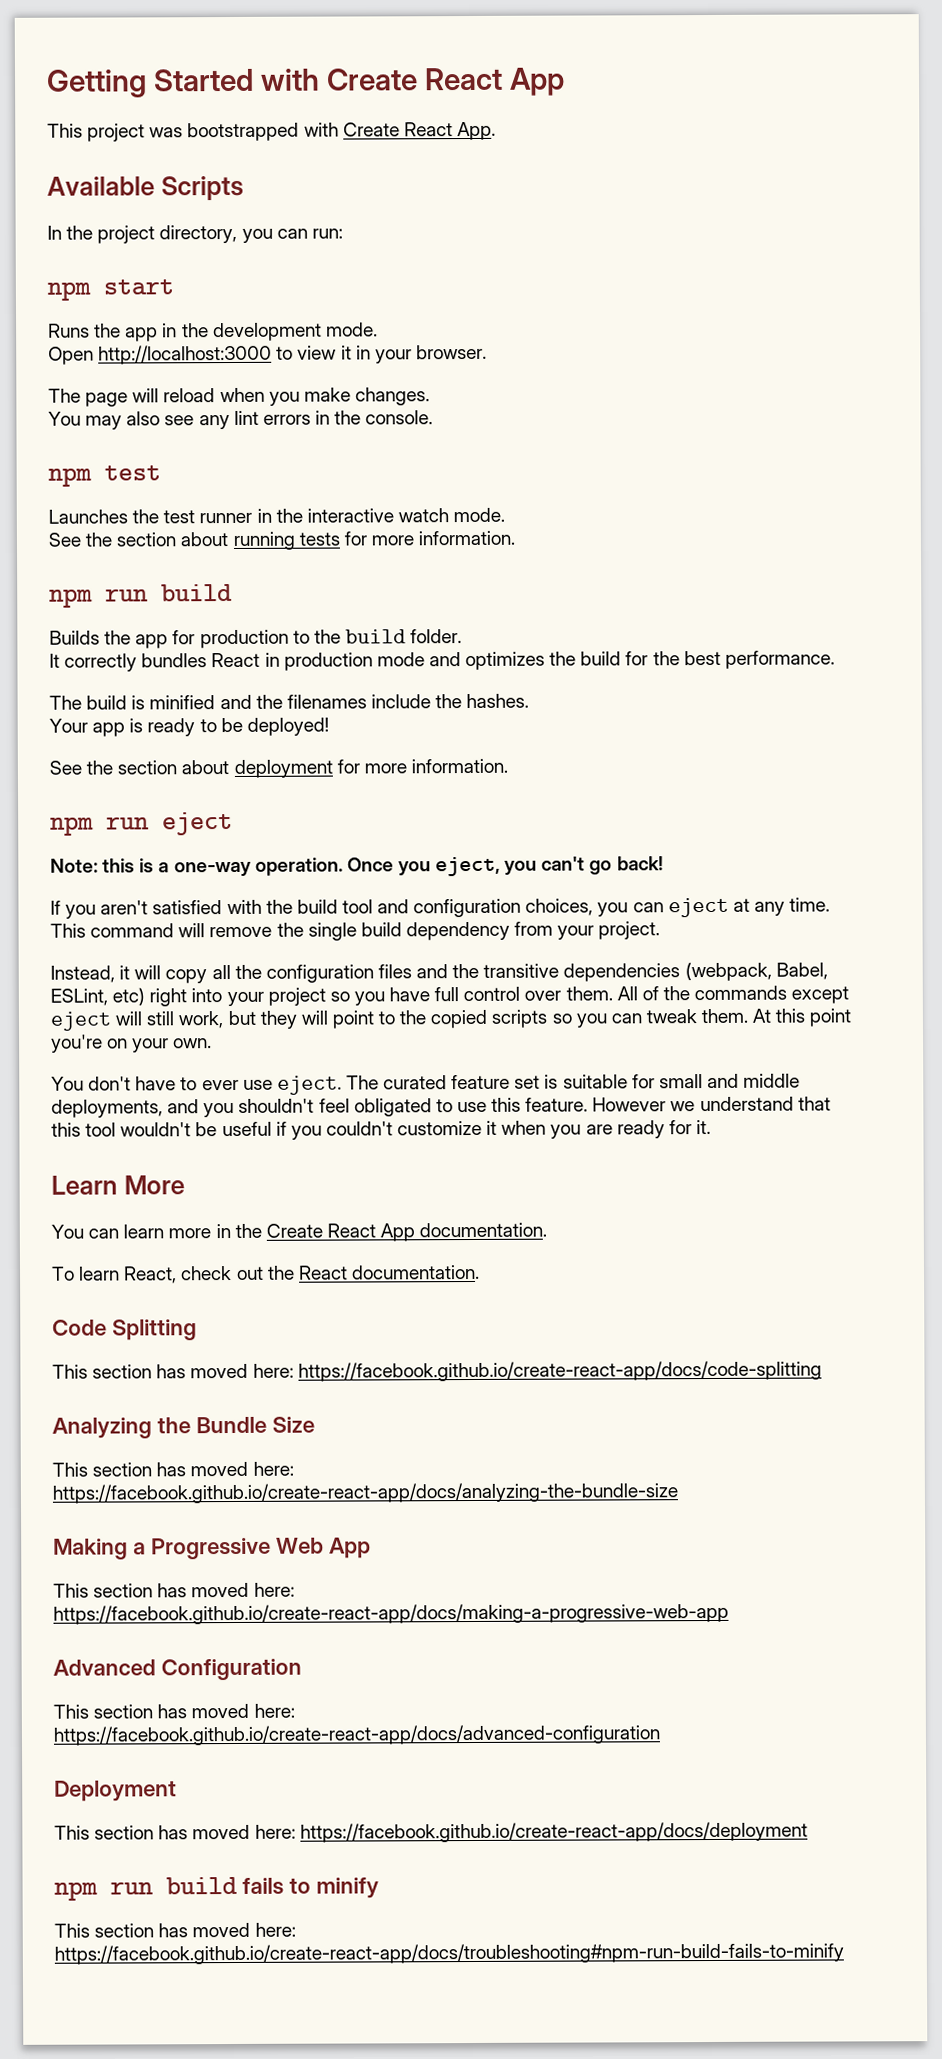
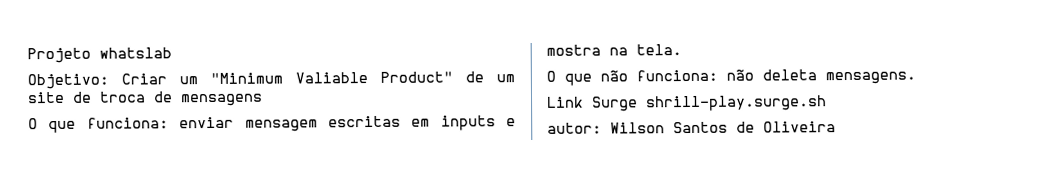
[46,67,565,98] [47,121,496,142] [47,175,244,201] [47,224,343,244] [47,279,174,301] [48,322,378,342] [48,344,487,365] [48,387,430,407] [48,410,434,430] [48,465,161,487] [48,507,506,524] [48,530,516,550] [49,583,233,608] [49,629,463,649] [49,650,835,672] [49,693,530,710] [49,717,329,737] [49,758,508,778] [50,811,233,836] [50,856,664,877] [50,897,831,919] [50,921,661,941] [50,961,828,984] [50,985,850,1007] [50,1008,852,1031] [51,1034,213,1053] [51,1073,801,1095] [51,1096,831,1118] [51,1119,711,1140] [51,1175,185,1195] [51,1222,548,1242] [51,1264,480,1284] [52,1319,197,1341] [52,1360,822,1382] [52,1416,315,1439] [52,1461,294,1477] [52,1482,678,1504] [53,1537,371,1560] [53,1582,295,1598] [53,1602,729,1625] [53,1658,302,1681] [53,1703,295,1719] [53,1724,660,1746] [54,1780,177,1802] [54,1821,808,1843] [54,1876,379,1901] [54,1922,296,1938] [54,1942,844,1965] Getting Started with Create React App // This project was bootstrapped with Create React App. // Available Scripts // In the project directory, you can run: // npm start // Runs the app in the development mode. // Open http://localhost:3000 to view it in your browser. // The page will reload when you make changes. // You may also see any lint errors in the console. // npm test // Launches the test runner in the interactive watch mode. // See the section about running tests for more information. // npm run build // Builds the app for production to the build folder. // It correctly bundles React in production mode and optimizes the build for the best performance. // The build is minified and the filenames include the hashes. // Your app is ready to be deployed! // See the section about deployment for more information. // npm run eject // Note: this is a one-way operation. Once you eject, you can't go back! // If you aren't satisfied with the build tool and configuration choices, you can eject at any time. This command will remove the single build dependency from your project. // Instead, it will copy all the configuration files and the transitive dependencies (webpack, Babel, ESLint, etc) right into your project so you have full control over them. All of the commands except eject will still work, but they will point to the copied scripts so you can tweak them. At this point you're on your own. // You don't have to ever use eject. The curated feature set is suitable for small and middle deployments, and you shouldn't feel obligated to use this feature. However we understand that this tool wouldn't be useful if you couldn't customize it when you are ready for it. // Learn More // You can learn more in the Create React App documentation. // To learn React, check out the React documentation. // Code Splitting // This section has moved here: https://facebook.github.io/create-react-app/docs/code-splitting // Analyzing the Bundle Size // This section has moved here: https://facebook.github.io/create-react-app/docs/analyzing-the-bundle-size // Making a Progressive Web App // This section has moved here: https://facebook.github.io/create-react-app/docs/making-a-progressive-web-app // Advanced Configuration // This section has moved here: https://facebook.github.io/create-react-app/docs/advanced-configuration // Deployment // This section has moved here: https://facebook.github.io/create-react-app/docs/deployment // npm run build fails to minify // This section has moved here: https://facebook.github.io/create-react-app/docs/troubleshooting#npm-run-build-fails-to-minify -> [27,47,172,64] [27,71,515,90] [27,91,263,107] [28,115,516,134] [546,44,682,56] [546,69,916,86] [547,95,827,112] [547,121,836,134] Projeto whatslab // Objetivo: Criar um "Minimum Valiable Product" de um site de troca de mensagens // O que funciona: enviar mensagem escritas em inputs e mostra na tela. // O que não funciona: não deleta mensagens. // Link Surge shrill-play.surge.sh // autor: Wilson Santos de Oliveira

